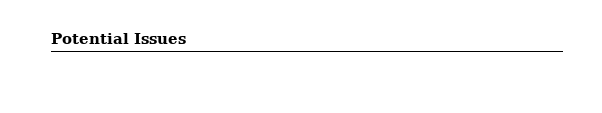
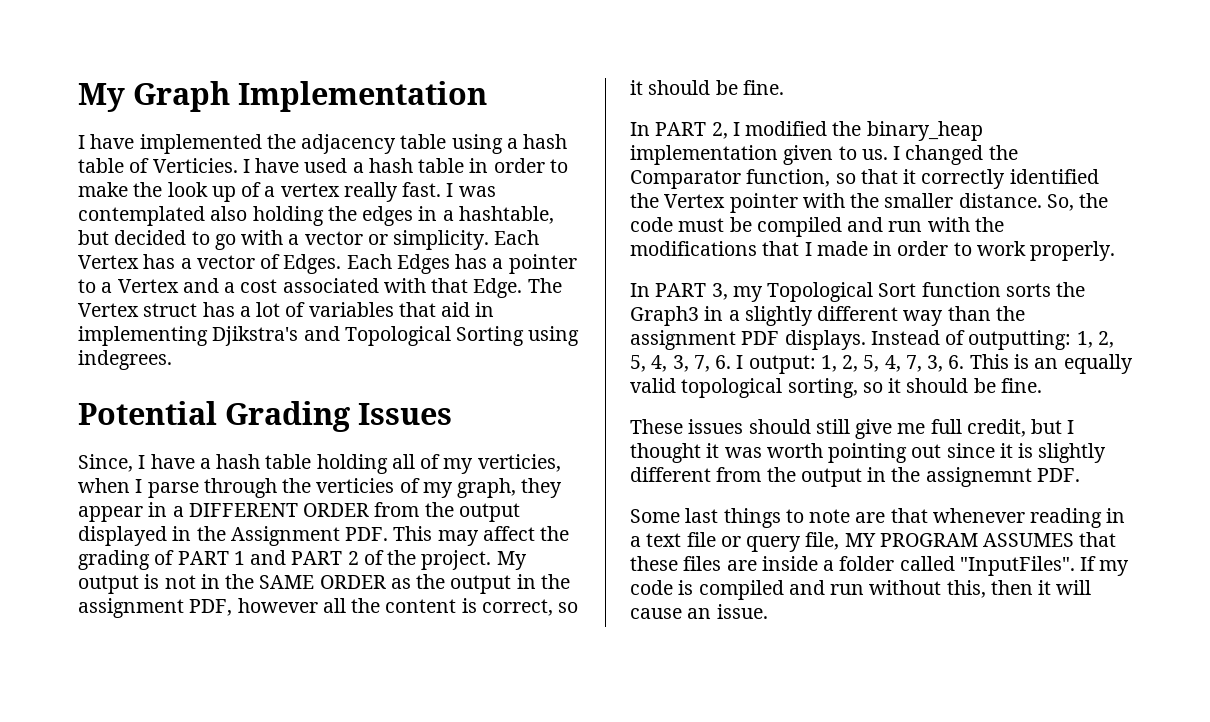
[51,33,186,44] Potential Issues -> [78,81,488,112] [78,134,568,154] [78,158,568,173] [78,182,496,202] [78,206,554,226] [78,230,540,250] [78,254,577,274] [78,278,562,298] [78,302,495,317] [78,326,580,346] [78,350,172,370] [78,401,453,432] [78,454,561,474] [78,478,563,498] [78,502,520,522] [78,526,570,546] [78,550,527,570] [78,574,570,594] [78,598,579,618] [630,80,784,95] [630,121,983,141] [630,145,1018,165] [630,169,1099,189] [630,193,1109,213] [630,217,1004,237] [630,241,1116,261] [630,282,1086,302] [630,306,1025,326] [630,330,1114,350] [630,354,1133,374] [630,378,1042,398] [630,419,1075,439] [630,443,1107,463] [630,467,1080,487] [630,508,1126,528] [630,532,1117,552] [630,556,1130,576] [630,580,1092,600] [630,604,768,619] My Graph Implementation // I have implemented the adjacency table using a hash table of Verticies. I have used a hash table in order to make the look up of a vertex really fast. I was contemplated also holding the edges in a hashtable, but decided to go with a vector or simplicity. Each Vertex has a vector of Edges. Each Edges has a pointer to a Vertex and a cost associated with that Edge. The Vertex struct has a lot of variables that aid in implementing Djikstra's and Topological Sorting using indegrees. // Potential Grading Issues // Since, I have a hash table holding all of my verticies, when I parse through the verticies of my graph, they appear in a DIFFERENT ORDER from the output displayed in the Assignment PDF. This may affect the grading of PART 1 and PART 2 of the project. My output is not in the SAME ORDER as the output in the assignment PDF, however all the content is correct, so it should be fine. // In PART 2, I modified the binary_heap implementation given to us. I changed the Comparator function, so that it correctly identified the Vertex pointer with the smaller distance. So, the code must be compiled and run with the modifications that I made in order to work properly. // In PART 3, my Topological Sort function sorts the Graph3 in a slightly different way than the assignment PDF displays. Instead of outputting: 1, 2, 5, 4, 3, 7, 6. I output: 1, 2, 5, 4, 7, 3, 6. This is an equally valid topological sorting, so it should be fine. // These issues should still give me full credit, but I thought it was worth pointing out since it is slightly different from the output in the assignemnt PDF. // Some last things to note are that whenever reading in a text file or query file, MY PROGRAM ASSUMES that these files are inside a folder called "InputFiles". If my code is compiled and run without this, then it will cause an issue.

